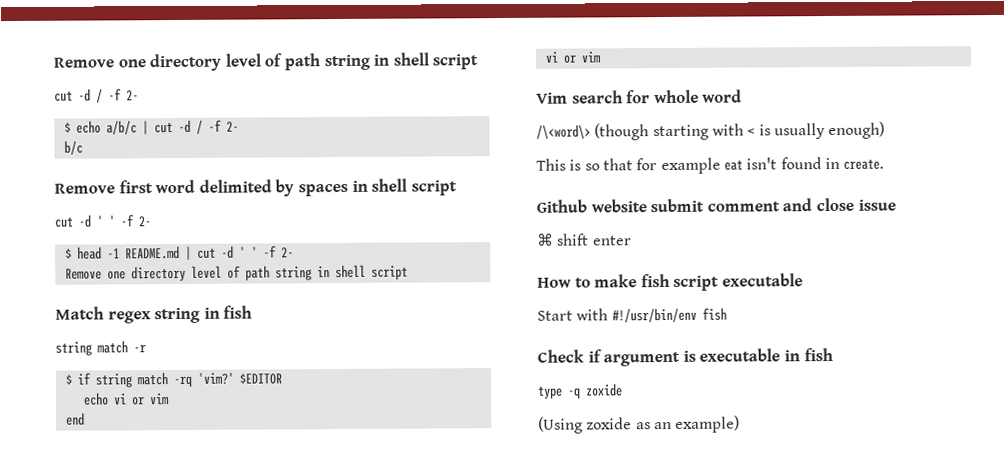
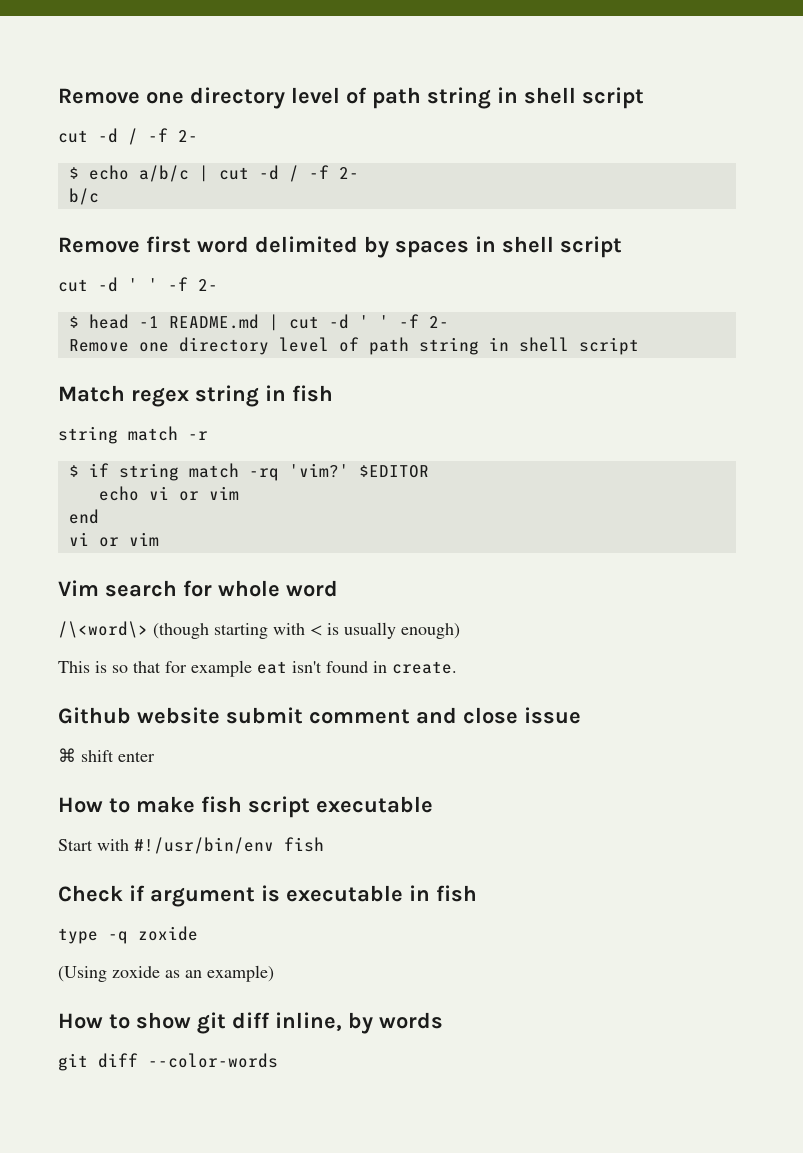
(741, 424) none -> [58,1012,443,1034] [58,1053,278,1071] // How to show git diff inline, by words // git diff --color-words

